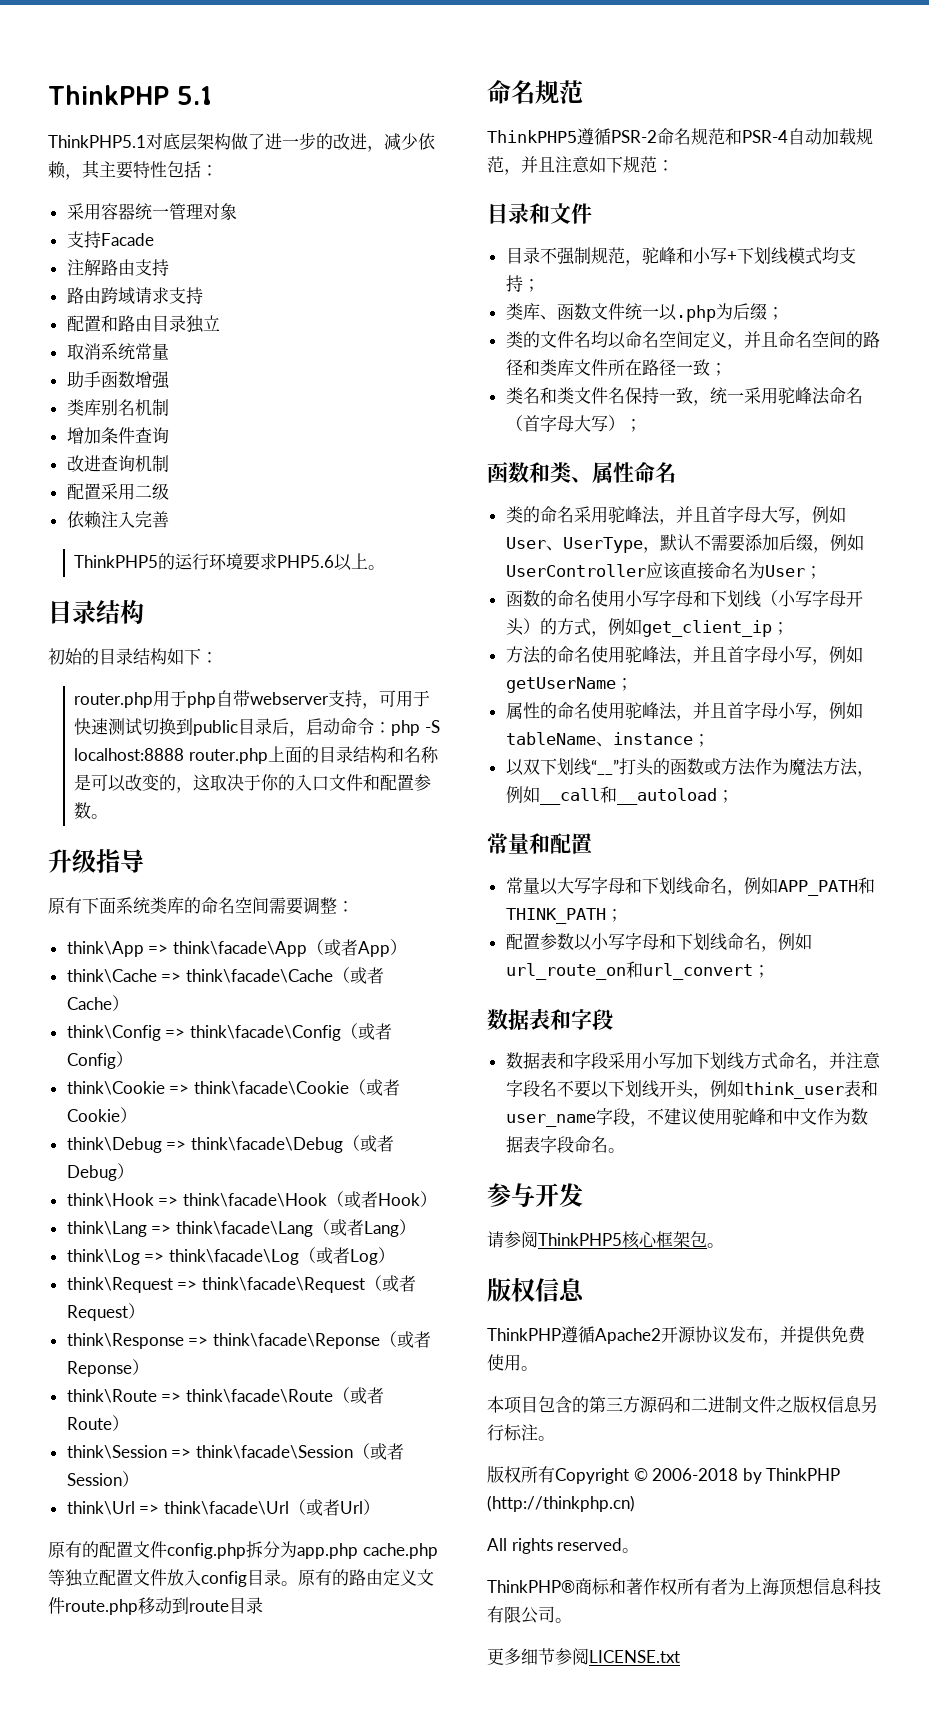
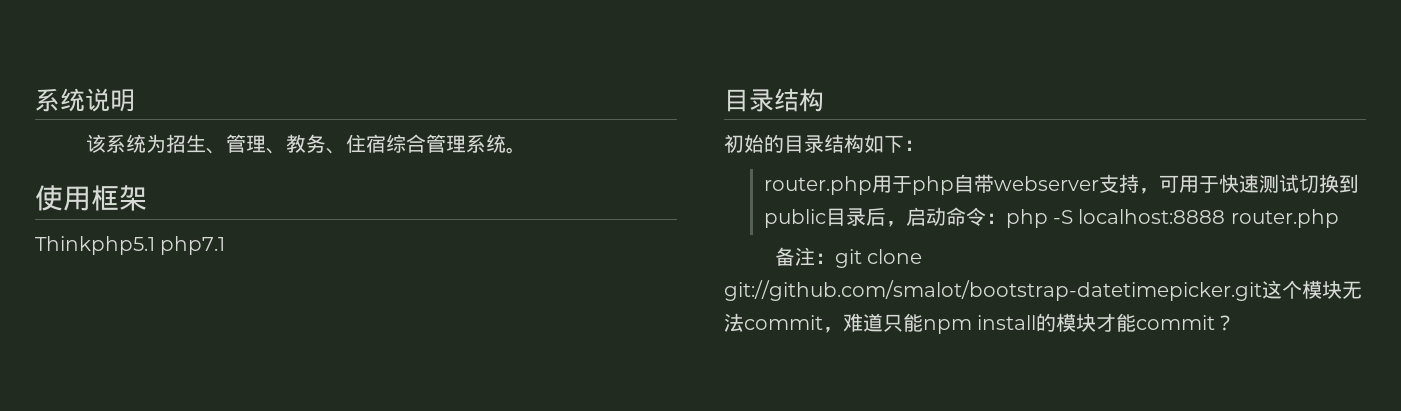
[48,85,213,105] [48,132,435,152] [48,160,218,180] [66,203,237,220] [66,231,154,248] [66,259,169,276] [66,287,203,305] [66,315,220,333] [66,343,169,360] [66,371,170,389] [66,399,169,416] [66,427,169,444] [66,455,169,472] [66,483,169,500] [66,511,169,529] [74,553,386,571] ThinkPHP 5.1 // ThinkPHP5.1对底层架构做了进一步的改进，减少依赖，其主要特性包括： // 采用容器统一管理对象 // 支持Facade // 注解路由支持 // 路由跨域请求支持 // 配置和路由目录独立 // 取消系统常量 // 助手函数增强 // 类库别名机制 // 增加条件查询 // 改进查询机制 // 配置采用二级 // 依赖注入完善 // ThinkPHP5的运行环境要求PHP5.6以上。 -> [35,88,135,112] [85,134,526,154] [35,185,147,211] [35,236,226,255] 系统说明 // 该系统为招生、管理、教务、住宿综合管理系统。 // 使用框架 // Thinkphp5.1 php7.1
[268,746,440,763] [74,774,432,793] [74,802,109,819] [48,849,144,873] [48,897,354,915] [66,939,407,957] [66,967,384,984] [66,995,129,1011] [66,1023,392,1041] [66,1051,133,1069] [66,1079,400,1096] [66,1107,137,1123] [66,1135,394,1153] [66,1163,134,1181] [66,1191,437,1208] [66,1219,416,1237] [66,1247,395,1265] [66,1275,416,1293] [66,1303,145,1321] [66,1331,431,1349] [66,1359,149,1377] [66,1387,384,1404] [66,1415,129,1431] [66,1443,404,1460] [66,1471,139,1487] [66,1499,380,1516] [48,1541,438,1559] [48,1569,434,1587] [48,1597,263,1615] [487,80,583,104] [487,128,873,145] [487,156,674,175] [487,203,592,224] [505,247,856,266] [505,275,540,292] [505,303,784,322] [505,331,880,350] [505,359,727,376] [505,387,863,406] [505,415,642,432] [487,462,676,483] [505,506,846,525] [505,534,864,553] [505,562,822,580] [505,590,863,608] [505,618,789,637] [505,646,863,665] [505,677,633,693] [505,702,863,721] [505,732,710,747] [505,758,874,777] [505,786,734,805] [487,833,592,854] [505,877,875,896] [505,908,623,924] [505,933,812,952] [505,961,770,980] [487,1008,613,1030] [505,1052,881,1071] [505,1080,878,1099] [505,1108,868,1127] [505,1136,625,1153] [487,1183,583,1207] [487,1231,724,1249] [487,1278,585,1302] [487,1326,866,1345] [487,1354,538,1371] [487,1396,878,1414] [487,1424,555,1441] [487,1466,841,1484] [487,1495,635,1512] [487,1538,640,1554] [487,1578,881,1596] [487,1606,572,1624] [487,1648,680,1665] 上面的目录结构和名称是可以改变的，这取决于你的入口文件和配置参数。 // 升级指导 // 原有下面系统类库的命名空间需要调整： // think\App => think\facade\App（或者App） // think\Cache => think\facade\Cache（或者Cache） // think\Config => think\facade\Config（或者Config） // think\Cookie => think\facade\Cookie（或者Cookie） // think\Debug => think\facade\Debug（或者Debug） // think\Hook => think\facade\Hook（或者Hook） // think\Lang => think\facade\Lang（或者Lang） // think\Log => think\facade\Log（或者Log） // think\Request => think\facade\Request（或者Request） // think\Response => think\facade\Reponse（或者Reponse） // think\Route => think\facade\Route（或者Route） // think\Session => think\facade\Session（或者Session） // think\Url => think\facade\Url（或者Url） // 原有的配置文件config.php拆分为app.php cache.php等独立配置文件放入config目录。原有的路由定义文件route.php移动到route目录 // 命名规范 // ThinkPHP5遵循PSR-2命名规范和PSR-4自动加载规范，并且注意如下规范： // 目录和文件 // 目录不强制规范，驼峰和小写+下划线模式均支持； // 类库、函数文件统一以.php为后缀； // 类的文件名均以命名空间定义，并且命名空间的路径和类库文件所在路径一致； // 类名和类文件名保持一致，统一采用驼峰法命名（首字母大写）； // 函数和类、属性命名 // 类的命名采用驼峰法，并且首字母大写，例如User、UserType，默认不需要添加后缀，例如UserController应该直接命名为User； // 函数的命名使用小写字母和下划线（小写字母开头）的方式，例如get_client_ip； // 方法的命名使用驼峰法，并且首字母小写，例如getUserName； // 属性的命名使用驼峰法，并且首字母小写，例如tableName、instance； // 以双下划线“__”打头的函数或方法作为魔法方法，例如__call和__autoload； // 常量和配置 // 常量以大写字母和下划线命名，例如APP_PATH和THINK_PATH； // 配置参数以小写字母和下划线命名，例如url_route_on和url_convert； // 数据表和字段 // 数据表和字段采用小写加下划线方式命名，并注意字段名不要以下划线开头，例如think_user表和user_name字段，不建议使用驼峰和中文作为数据表字段命名。 // 参与开发 // 请参阅ThinkPHP5核心框架包。 // 版权信息 // ThinkPHP遵循Apache2开源协议发布，并提供免费使用。 // 本项目包含的第三方源码和二进制文件之版权信息另行标注。 // 版权所有Copyright © 2006-2018 by ThinkPHP (http://thinkphp.cn) // All rights reserved。 // ThinkPHP®商标和著作权所有者为上海顶想信息科技有限公司。 // 更多细节参阅LICENSE.txt -> [774,247,923,268] [724,280,1362,301] [724,313,1236,334] // 备注：git clone git://github.com/smalot/bootstrap-datetimepicker.git这个模块无法commit，难道只能npm install的模块才能commit？

